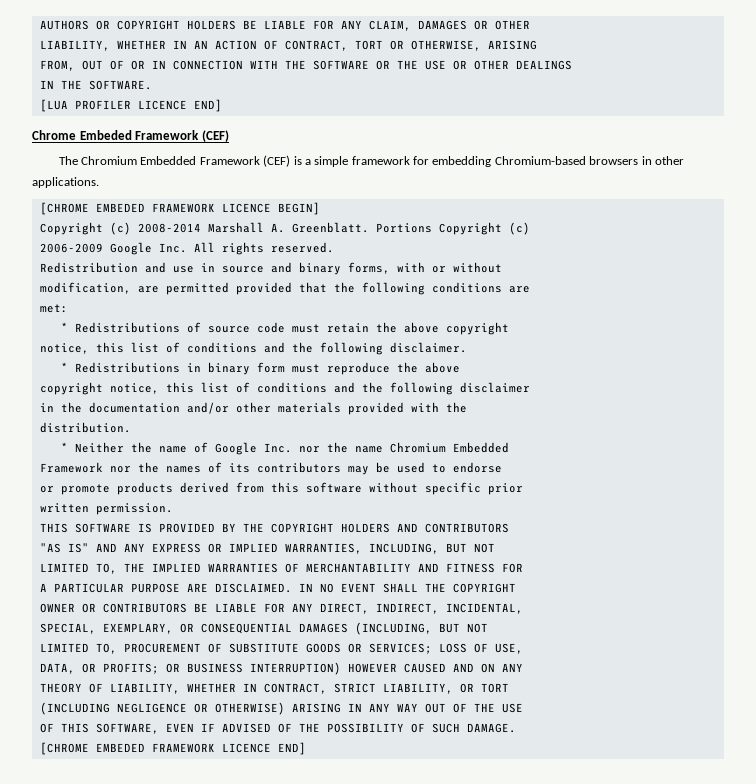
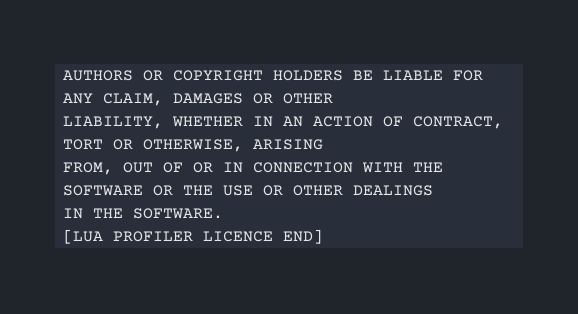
[32,130,229,142] [58,155,684,167] [32,177,99,188] [39,202,320,215] [39,222,530,235] [39,242,334,255] [39,262,502,275] [39,282,530,295] [39,304,68,313] [60,322,509,335] [39,342,467,355] [60,362,460,375] [39,382,530,395] [39,402,467,415] [39,422,131,433] [60,442,509,455] [39,462,502,475] [39,482,523,495] [39,503,173,515] [39,523,509,533] [39,543,495,554] [39,563,523,574] [39,583,516,593] [39,603,523,614] [39,622,488,635] [39,643,523,654] [39,662,523,675] [39,683,509,694] [39,702,523,715] [39,723,516,734] [39,742,306,755] // Chrome Embeded Framework (CEF) // The Chromium Embedded Framework (CEF) is a simple framework for embedding Chromium-based browsers in other applications. // [CHROME EMBEDED FRAMEWORK LICENCE BEGIN] // Copyright (c) 2008-2014 Marshall A. Greenblatt. Portions Copyright (c) // 2006-2009 Google Inc. All rights reserved. // Redistribution and use in source and binary forms, with or without // modification, are permitted provided that the following conditions are // met: // * Redistributions of source code must retain the above copyright // notice, this list of conditions and the following disclaimer. // * Redistributions in binary form must reproduce the above // copyright notice, this list of conditions and the following disclaimer // in the documentation and/or other materials provided with the // distribution. // * Neither the name of Google Inc. nor the name Chromium Embedded // Framework nor the names of its contributors may be used to endorse // or promote products derived from this software without specific prior // written permission. // THIS SOFTWARE IS PROVIDED BY THE COPYRIGHT HOLDERS AND CONTRIBUTORS // "AS IS" AND ANY EXPRESS OR IMPLIED WARRANTIES, INCLUDING, BUT NOT // LIMITED TO, THE IMPLIED WARRANTIES OF MERCHANTABILITY AND FITNESS FOR // A PARTICULAR PURPOSE ARE DISCLAIMED. IN NO EVENT SHALL THE COPYRIGHT // OWNER OR CONTRIBUTORS BE LIABLE FOR ANY DIRECT, INDIRECT, INCIDENTAL, // SPECIAL, EXEMPLARY, OR CONSEQUENTIAL DAMAGES (INCLUDING, BUT NOT // LIMITED TO, PROCUREMENT OF SUBSTITUTE GOODS OR SERVICES; LOSS OF USE, // DATA, OR PROFITS; OR BUSINESS INTERRUPTION) HOWEVER CAUSED AND ON ANY // THEORY OF LIABILITY, WHETHER IN CONTRACT, STRICT LIABILITY, OR TORT // (INCLUDING NEGLIGENCE OR OTHERWISE) ARISING IN ANY WAY OUT OF THE USE // OF THIS SOFTWARE, EVEN IF ADVISED OF THE POSSIBILITY OF SUCH DAMAGE. // [CHROME EMBEDED FRAMEWORK LICENCE END] -> (324, 236) none

